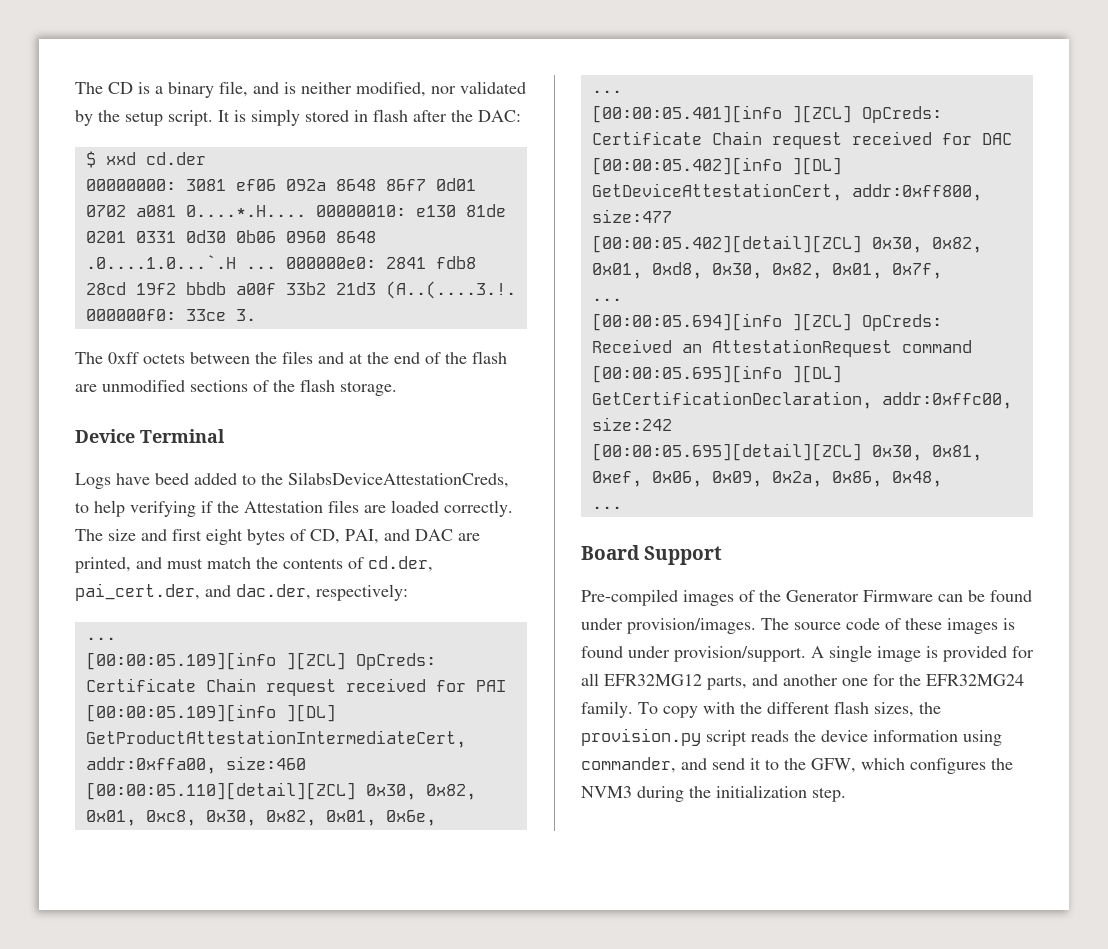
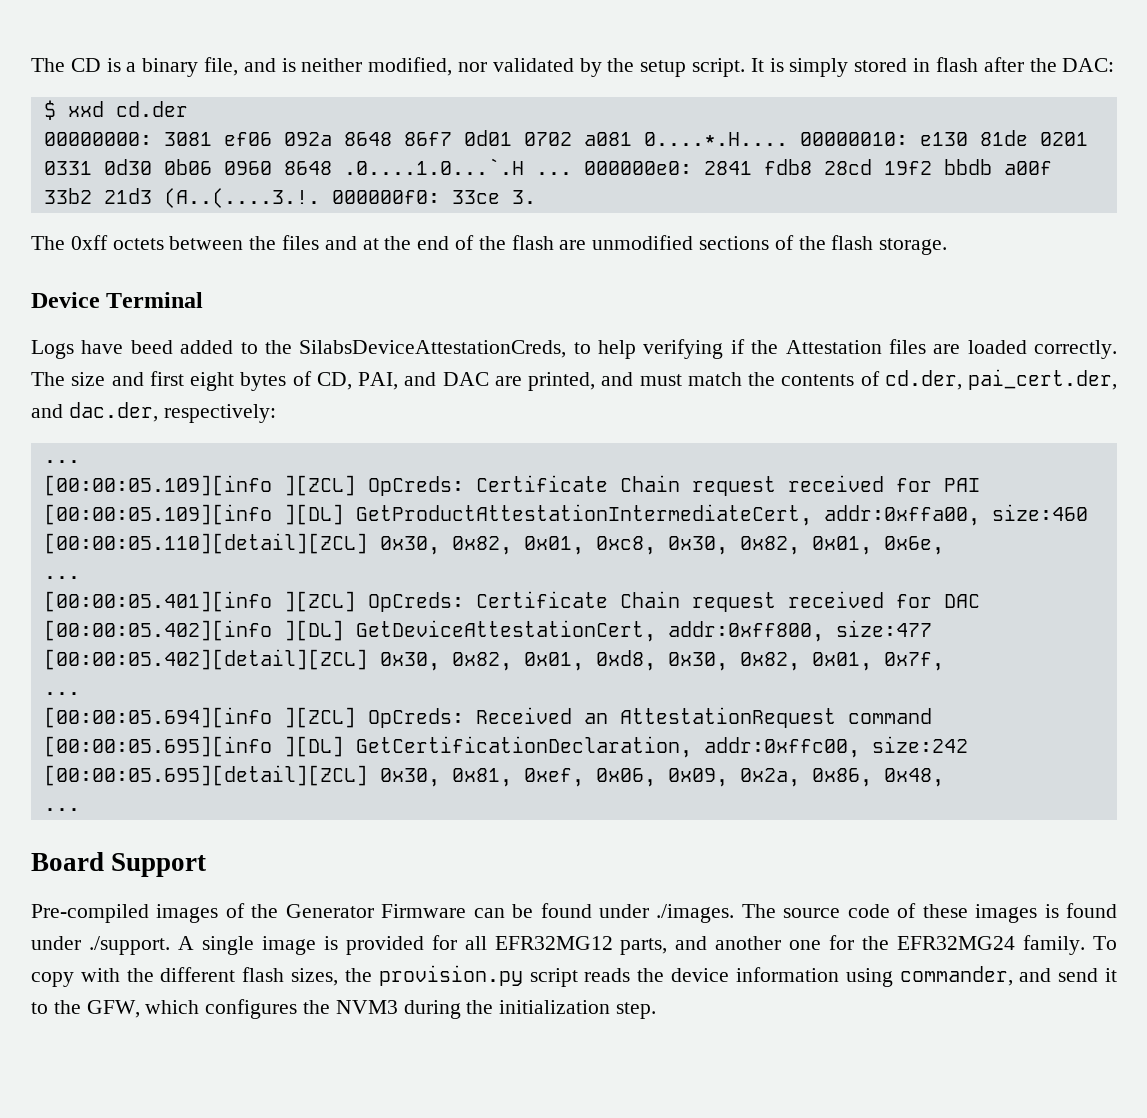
[627,618,756,634] provision/images. -> [656,904,735,923] ./images.
[674,646,806,662] provision/support. -> [88,936,170,955] ./support.

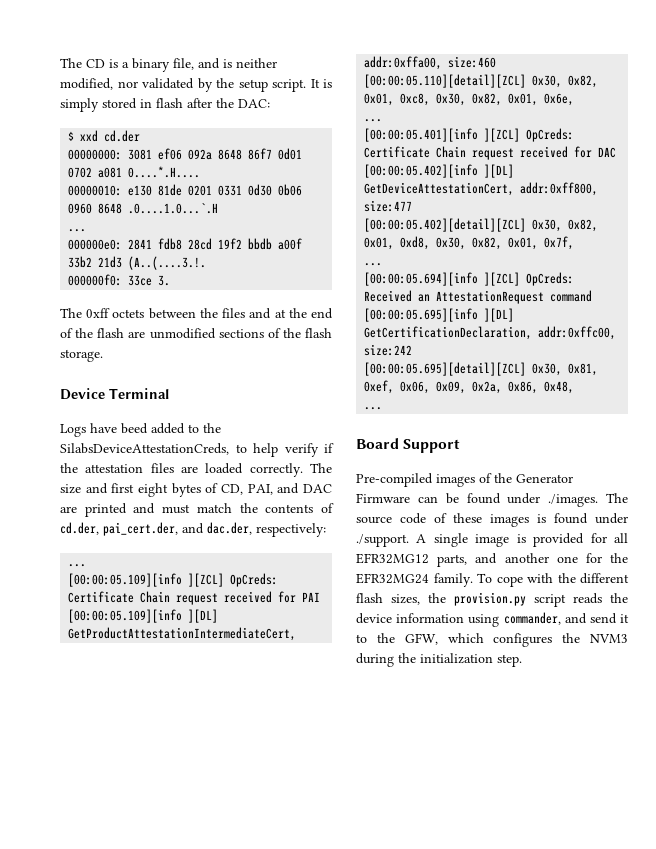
(788, 139) none -> (201, 172) //
[535,172,572,175] ... -> [68,229,87,232] // ... //
(320, 198) none -> (207, 263) //
[643,339,724,359] verifying -> [284,443,319,457] verify
[785,340,882,354] Attestation -> [85,464,144,473] attestation
[528,372,595,391] printed, -> [84,503,127,517] printed
[31,972,74,987] copy -> [496,576,523,587] cope

